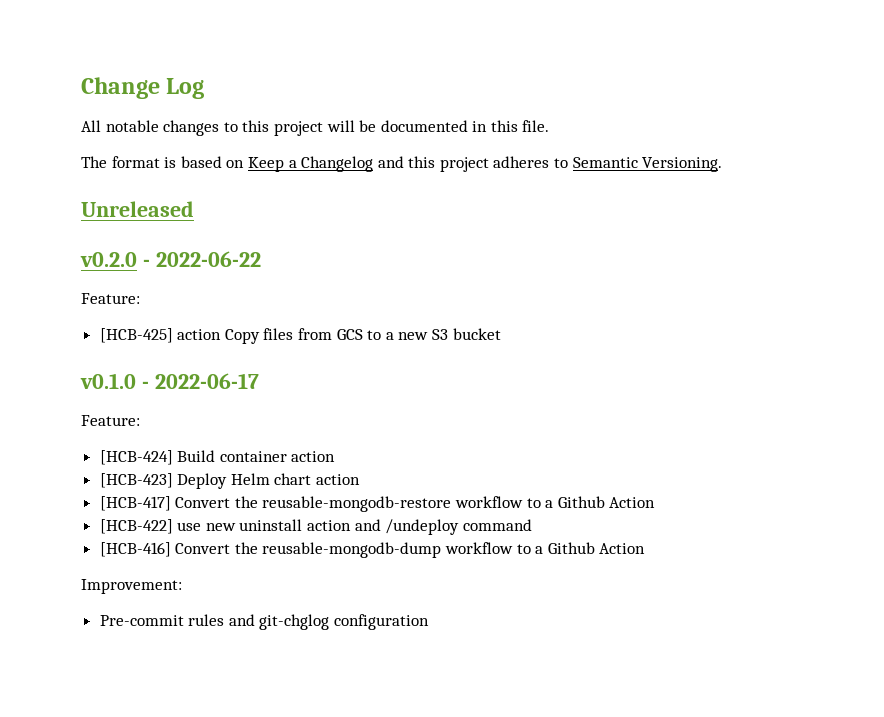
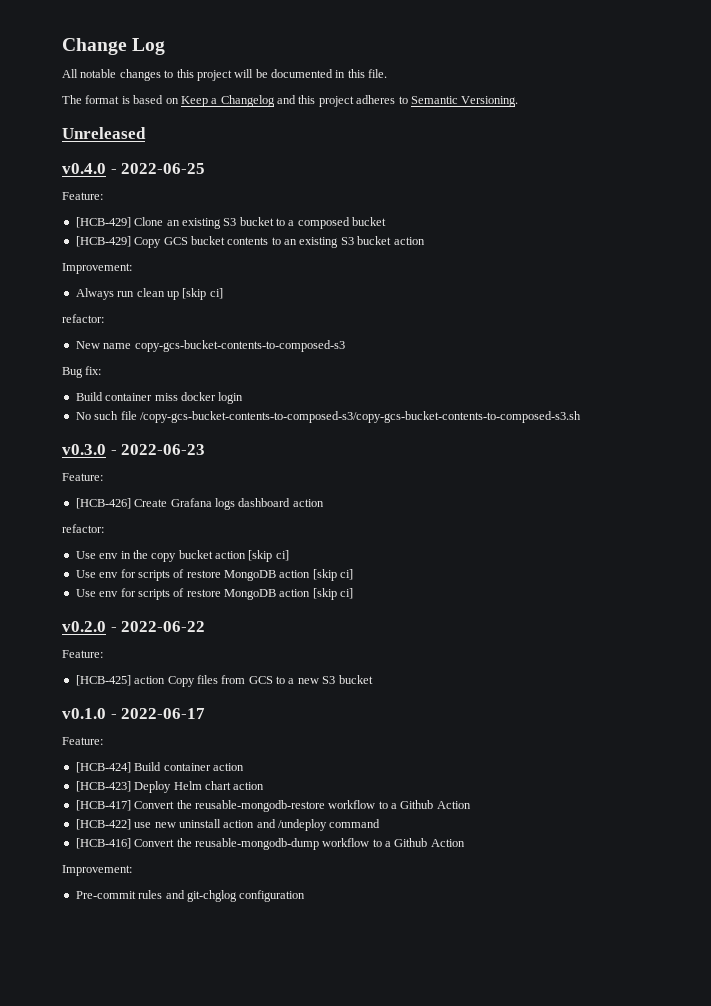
(194, 209) none -> [62,163,206,174] [62,192,103,200] [75,217,387,229] [75,236,425,248] [62,263,132,274] [75,288,223,300] [62,314,104,323] [75,340,345,352] [62,366,102,378] [75,392,244,404] [75,411,581,423] [62,444,206,455] [62,473,103,481] [75,498,324,510] [62,524,104,533] [75,550,289,562] [75,569,354,581] [75,588,354,600] // v0.4.0 - 2022-06-25 // Feature: // [HCB-429] Clone an existing S3 bucket to a composed bucket // [HCB-429] Copy GCS bucket contents to an existing S3 bucket action // Improvement: // Always run clean up [skip ci] // refactor: // New name copy-gcs-bucket-contents-to-composed-s3 // Bug fix: // Build container miss docker login // No such file /copy-gcs-bucket-contents-to-composed-s3/copy-gcs-bucket-contents-to-composed-s3.sh // v0.3.0 - 2022-06-23 // Feature: // [HCB-426] Create Grafana logs dashboard action // refactor: // Use env in the copy bucket action [skip ci] // Use env for scripts of restore MongoDB action [skip ci] // Use env for scripts of restore MongoDB action [skip ci]

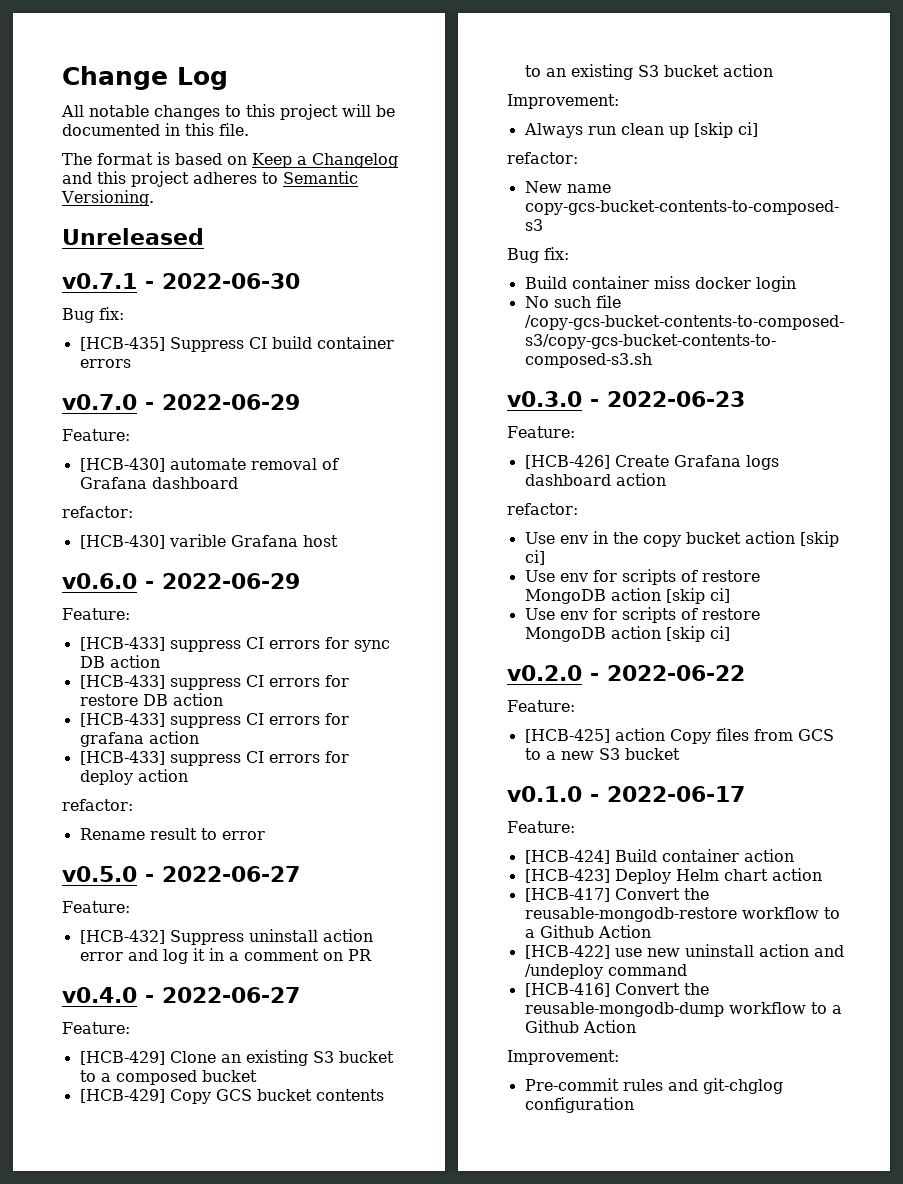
(146, 133) none -> [62,273,300,289] [62,307,124,323] [79,336,394,352] [79,359,131,368] [62,394,300,410] [62,429,130,441] [79,458,339,472] [79,477,238,489] [62,506,133,518] [79,534,338,549] [62,573,300,589] [62,608,130,620] [79,637,390,652] [79,655,160,668] [79,675,349,690] [79,693,223,706] [79,713,349,728] [79,731,199,747] [79,751,349,766] [79,769,188,785] [62,799,133,811] [79,828,265,840] [62,866,300,882] [62,901,130,913] [79,929,373,945] [79,948,372,964] // v0.7.1 - 2022-06-30 // Bug fix: // [HCB-435] Suppress CI build container errors // v0.7.0 - 2022-06-29 // Feature: // [HCB-430] automate removal of Grafana dashboard // refactor: // [HCB-430] varible Grafana host // v0.6.0 - 2022-06-29 // Feature: // [HCB-433] suppress CI errors for sync DB action // [HCB-433] suppress CI errors for restore DB action // [HCB-433] suppress CI errors for grafana action // [HCB-433] suppress CI errors for deploy action // refactor: // Rename result to error // v0.5.0 - 2022-06-27 // Feature: // [HCB-432] Suppress uninstall action error and log it in a comment on PR
[121,163,206,174] 2022-06-25 -> [162,987,300,1003] 2022-06-27

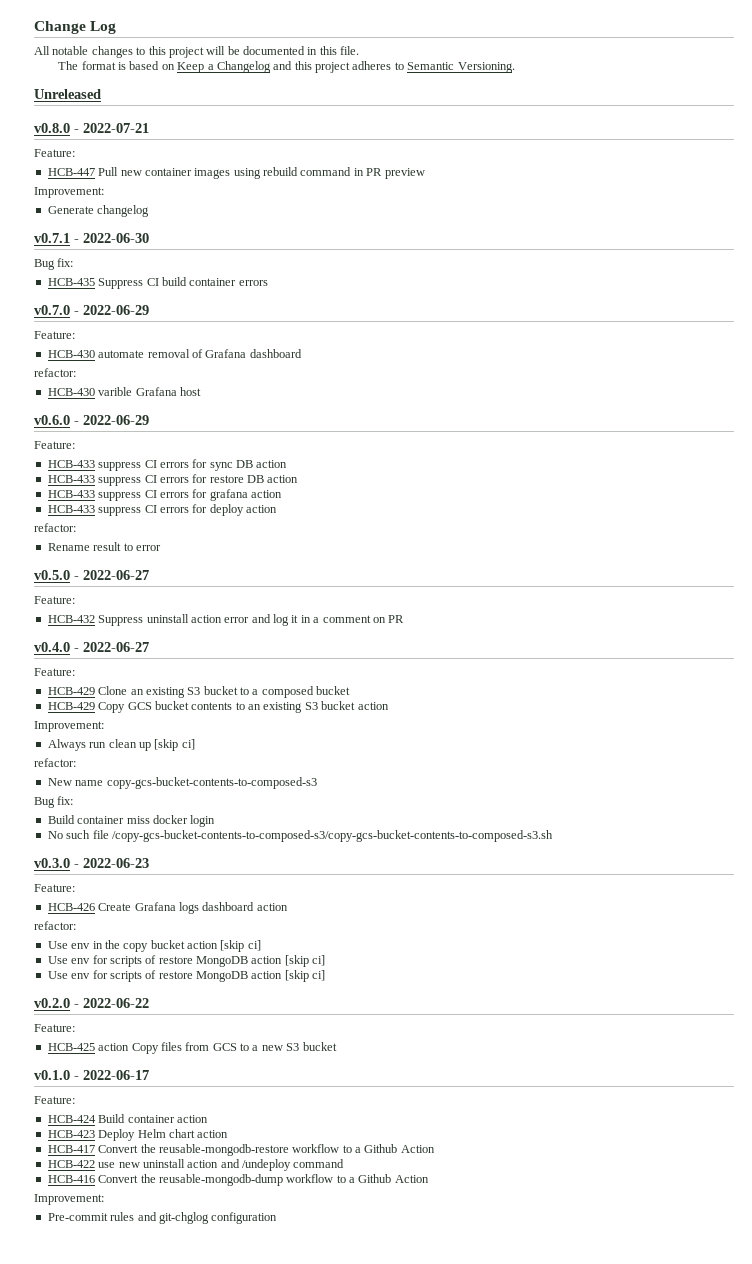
(204, 236) none -> [34,123,149,133] [34,149,75,157] [47,167,425,179] [34,187,104,198] [47,205,150,217] // v0.8.0 - 2022-07-21 // Feature: // HCB-447 Pull new container images using rebuild command in PR preview // Improvement: // Generate changelog
[79,337,165,351] [HCB-435] -> [47,278,95,286] HCB-435
[79,458,165,472] [HCB-430] -> [47,350,95,358] HCB-430
[79,535,165,549] [HCB-430] -> [47,388,95,396] HCB-430
[79,637,165,651] [HCB-433] -> [47,460,95,468] HCB-433
[79,675,165,689] [HCB-433] -> [47,475,95,483] HCB-433
[79,713,165,727] [HCB-433] -> [47,490,95,498] HCB-433
[79,751,165,765] [HCB-433] -> [47,505,95,513] HCB-433
[79,930,165,944] [HCB-432] -> [47,615,95,623] HCB-432
[79,1051,165,1065] [HCB-429] -> [47,687,95,695] HCB-429
[79,1089,165,1103] [HCB-429] -> [47,702,95,710] HCB-429
[524,455,610,469] [HCB-426] -> [47,903,95,911] HCB-426
[524,729,610,743] [HCB-425] -> [47,1043,95,1051] HCB-425
[524,850,610,864] [HCB-424] -> [47,1115,96,1123] HCB-424
[524,869,610,883] [HCB-423] -> [47,1130,95,1138] HCB-423
[524,888,610,902] [HCB-417] -> [47,1145,95,1153] HCB-417
[524,945,610,959] [HCB-422] -> [47,1160,95,1168] HCB-422
[524,983,610,997] [HCB-416] -> [47,1175,95,1183] HCB-416

